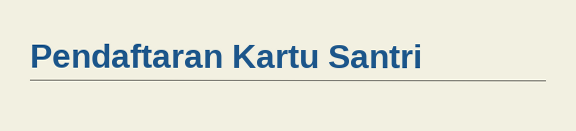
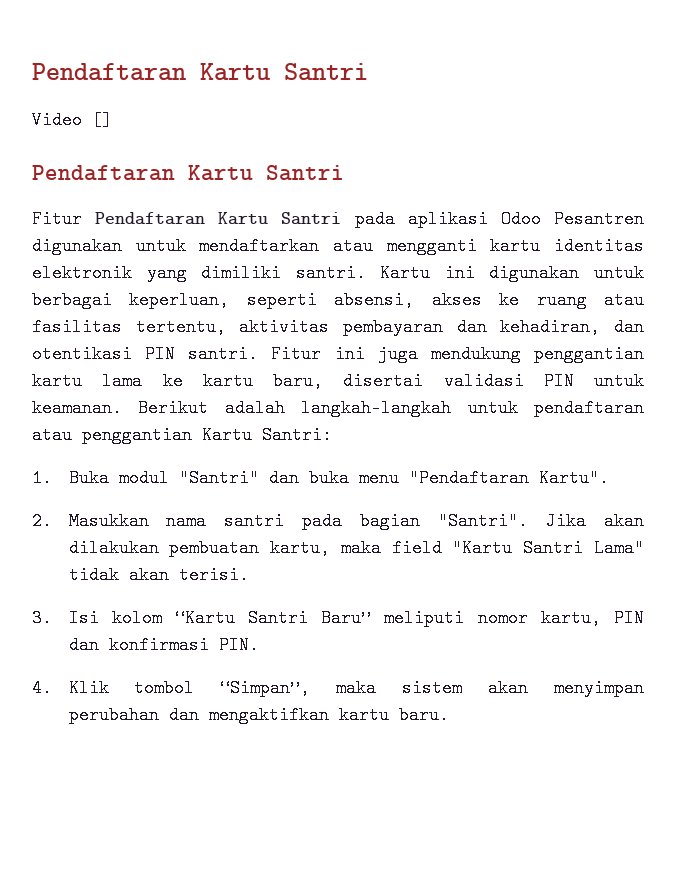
[29,43,424,69] Pendaftaran Kartu Santri -> [32,63,368,81] [32,111,112,129] [32,165,344,181] [32,210,645,228] [32,237,645,255] [32,264,644,282] [32,291,645,309] [32,318,645,336] [32,345,645,363] [32,372,644,390] [32,399,644,417] [32,426,332,444] [32,469,609,487] [32,512,644,530] [68,539,645,557] [68,566,249,584] [32,609,644,627] [68,636,259,654] [32,679,644,697] [68,706,449,724] Pendaftaran Kartu Santri // Video [] // Pendaftaran Kartu Santri // Fitur Pendaftaran Kartu Santri pada aplikasi Odoo Pesantren digunakan untuk mendaftarkan atau mengganti kartu identitas elektronik yang dimiliki santri. Kartu ini digunakan untuk berbagai keperluan, seperti absensi, akses ke ruang atau fasilitas tertentu, aktivitas pembayaran dan kehadiran, dan otentikasi PIN santri. Fitur ini juga mendukung penggantian kartu lama ke kartu baru, disertai validasi PIN untuk keamanan. Berikut adalah langkah-langkah untuk pendaftaran atau penggantian Kartu Santri: // 1. Buka modul "Santri" dan buka menu "Pendaftaran Kartu". // 2. Masukkan nama santri pada bagian "Santri". Jika akan dilakukan pembuatan kartu, maka field "Kartu Santri Lama" tidak akan terisi. // 3. Isi kolom “Kartu Santri Baru” meliputi nomor kartu, PIN dan konfirmasi PIN. // 4. Klik tombol “Simpan”, maka sistem akan menyimpan perubahan dan mengaktifkan kartu baru.

